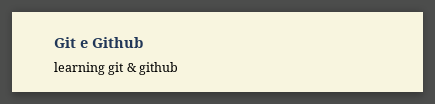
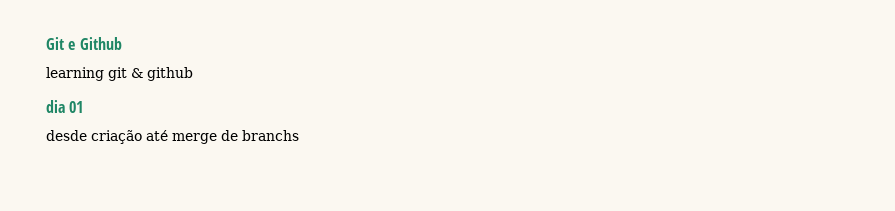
(179, 68) none -> [46,100,84,113] [46,130,299,144] // dia 01 // desde criação até merge de branchs

